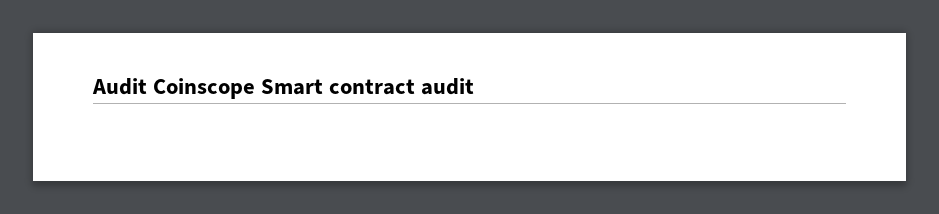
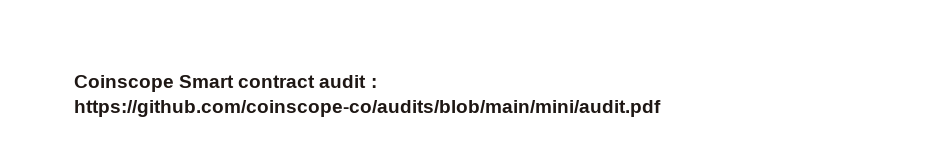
[92,78,147,95] Audit -> (74, 83) none
(475, 86) none -> [370,78,377,88] [74,100,661,117] : https://github.com/coinscope-co/audits/blob/main/mini/audit.pdf

